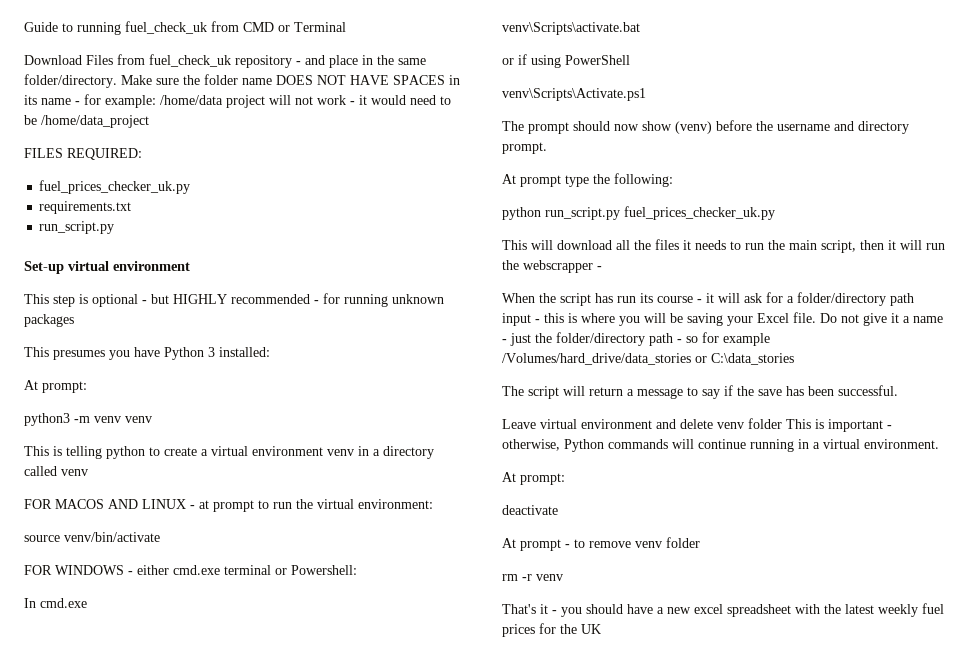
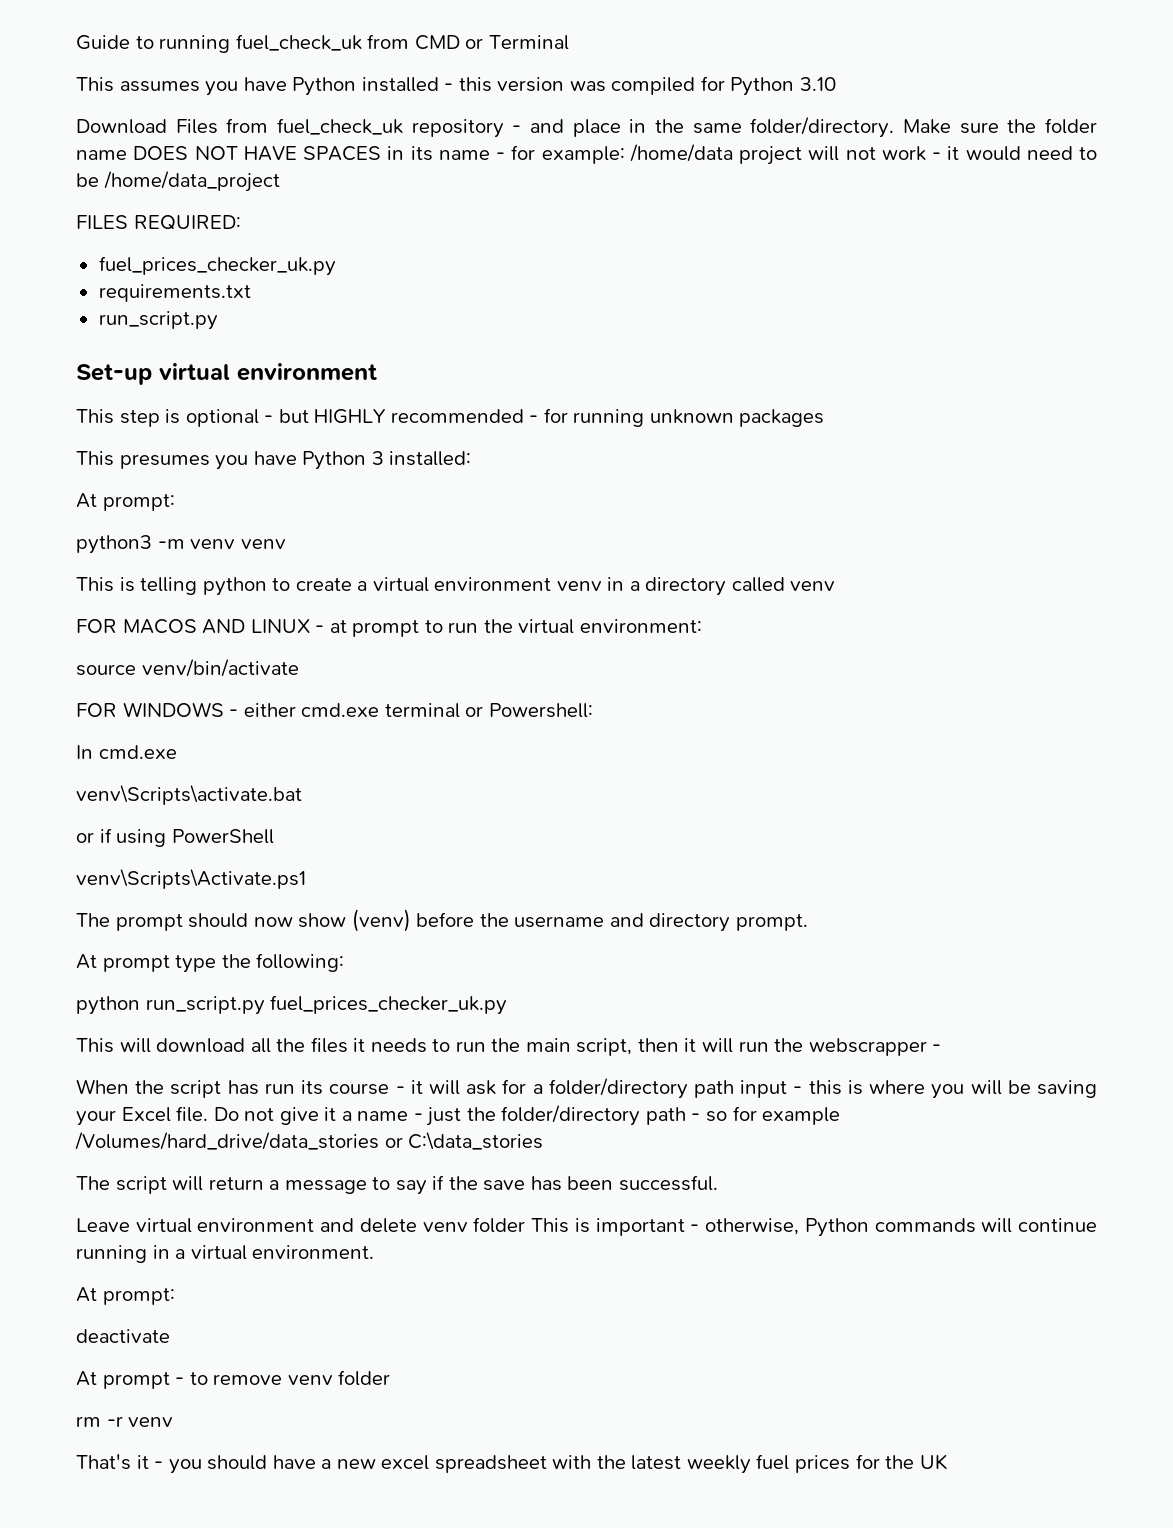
(346, 27) none -> [76,76,836,96] // This assumes you have Python installed - this version was compiled for Python 3.10

